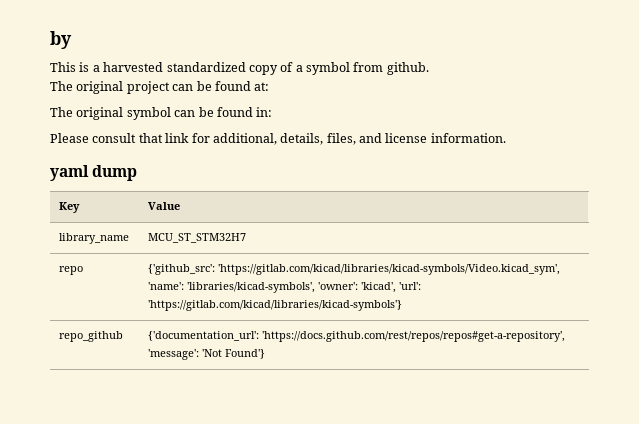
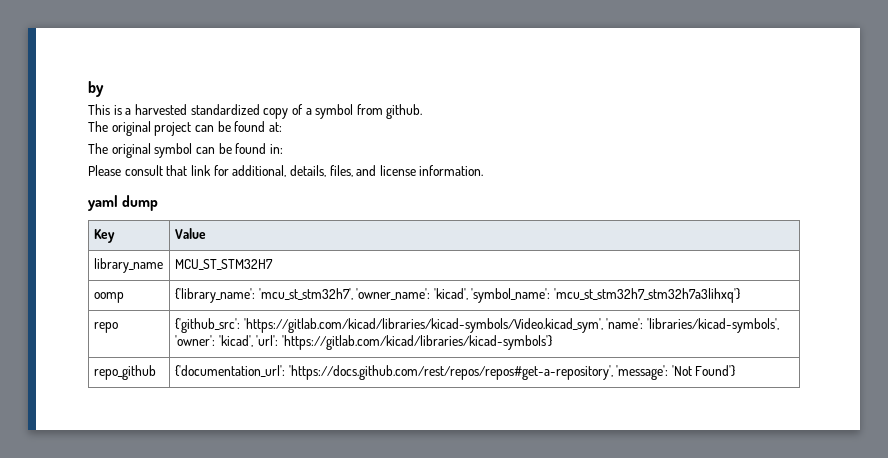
(247, 238) none -> [93,292,124,303] [174,288,741,303] // oomp | {'library_name': 'mcu_st_stm32h7', 'owner_name': 'kicad', 'symbol_name': 'mcu_st_stm32h7_stm32h7a3lihxq'}

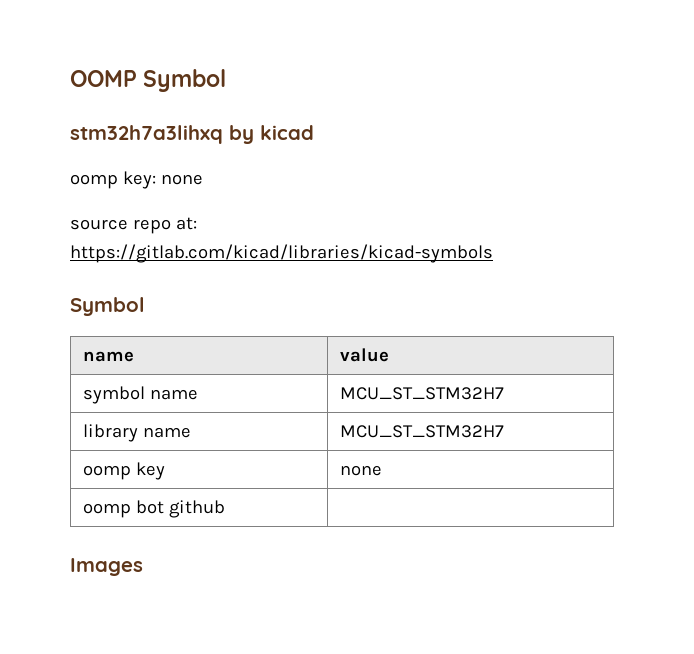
[88,81,104,97] [88,104,423,119] [88,121,282,136] [88,143,283,158] [88,165,484,177] [88,195,159,211] [93,229,115,243] [174,228,206,239] [93,258,163,273] [174,259,273,270] [93,292,124,303] [174,288,741,303] [93,322,118,333] [174,318,779,333] [174,335,552,350] [93,365,156,380] [174,365,736,380] by // This is a harvested standardized copy of a symbol from github. // The original project can be found at: // The original symbol can be found in: // Please consult that link for additional, details, files, and license information. // yaml dump // Key | Value // library_name | MCU_ST_STM32H7 // oomp | {'library_name': 'mcu_st_stm32h7', 'owner_name': 'kicad', 'symbol_name': 'mcu_st_stm32h7_stm32h7a3lihxq'} // repo | {'github_src': 'https://gitlab.com/kicad/libraries/kicad-symbols/Video.kicad_sym', 'name': 'libraries/kicad-symbols', 'owner': 'kicad', 'url': 'https://gitlab.com/kicad/libraries/kicad-symbols'} // repo_github | {'documentation_url': 'https://docs.github.com/rest/repos/repos#get-a-repository', 'message': 'Not Found'} -> [70,69,227,92] [70,125,314,144] [70,171,203,189] [70,217,197,234] [70,244,493,263] [70,297,145,316] [83,351,135,362] [340,348,390,362] [83,386,199,404] [340,387,505,400] [83,424,192,442] [340,425,505,438] [83,462,166,480] [340,465,383,476] [83,500,226,518] [70,558,143,576] OOMP Symbol // stm32h7a3lihxq by kicad // oomp key: none // source repo at: https://gitlab.com/kicad/libraries/kicad-symbols // Symbol // name | value // symbol name | MCU_ST_STM32H7 // library name | MCU_ST_STM32H7 // oomp key | none // oomp bot github | // Images

